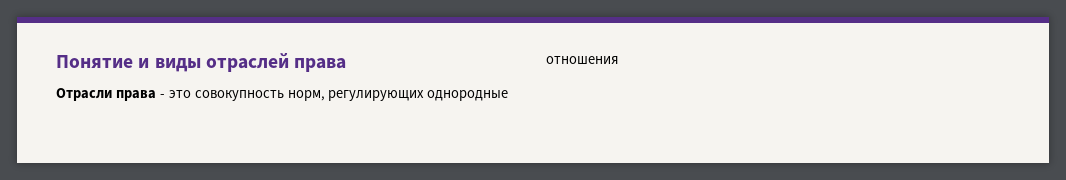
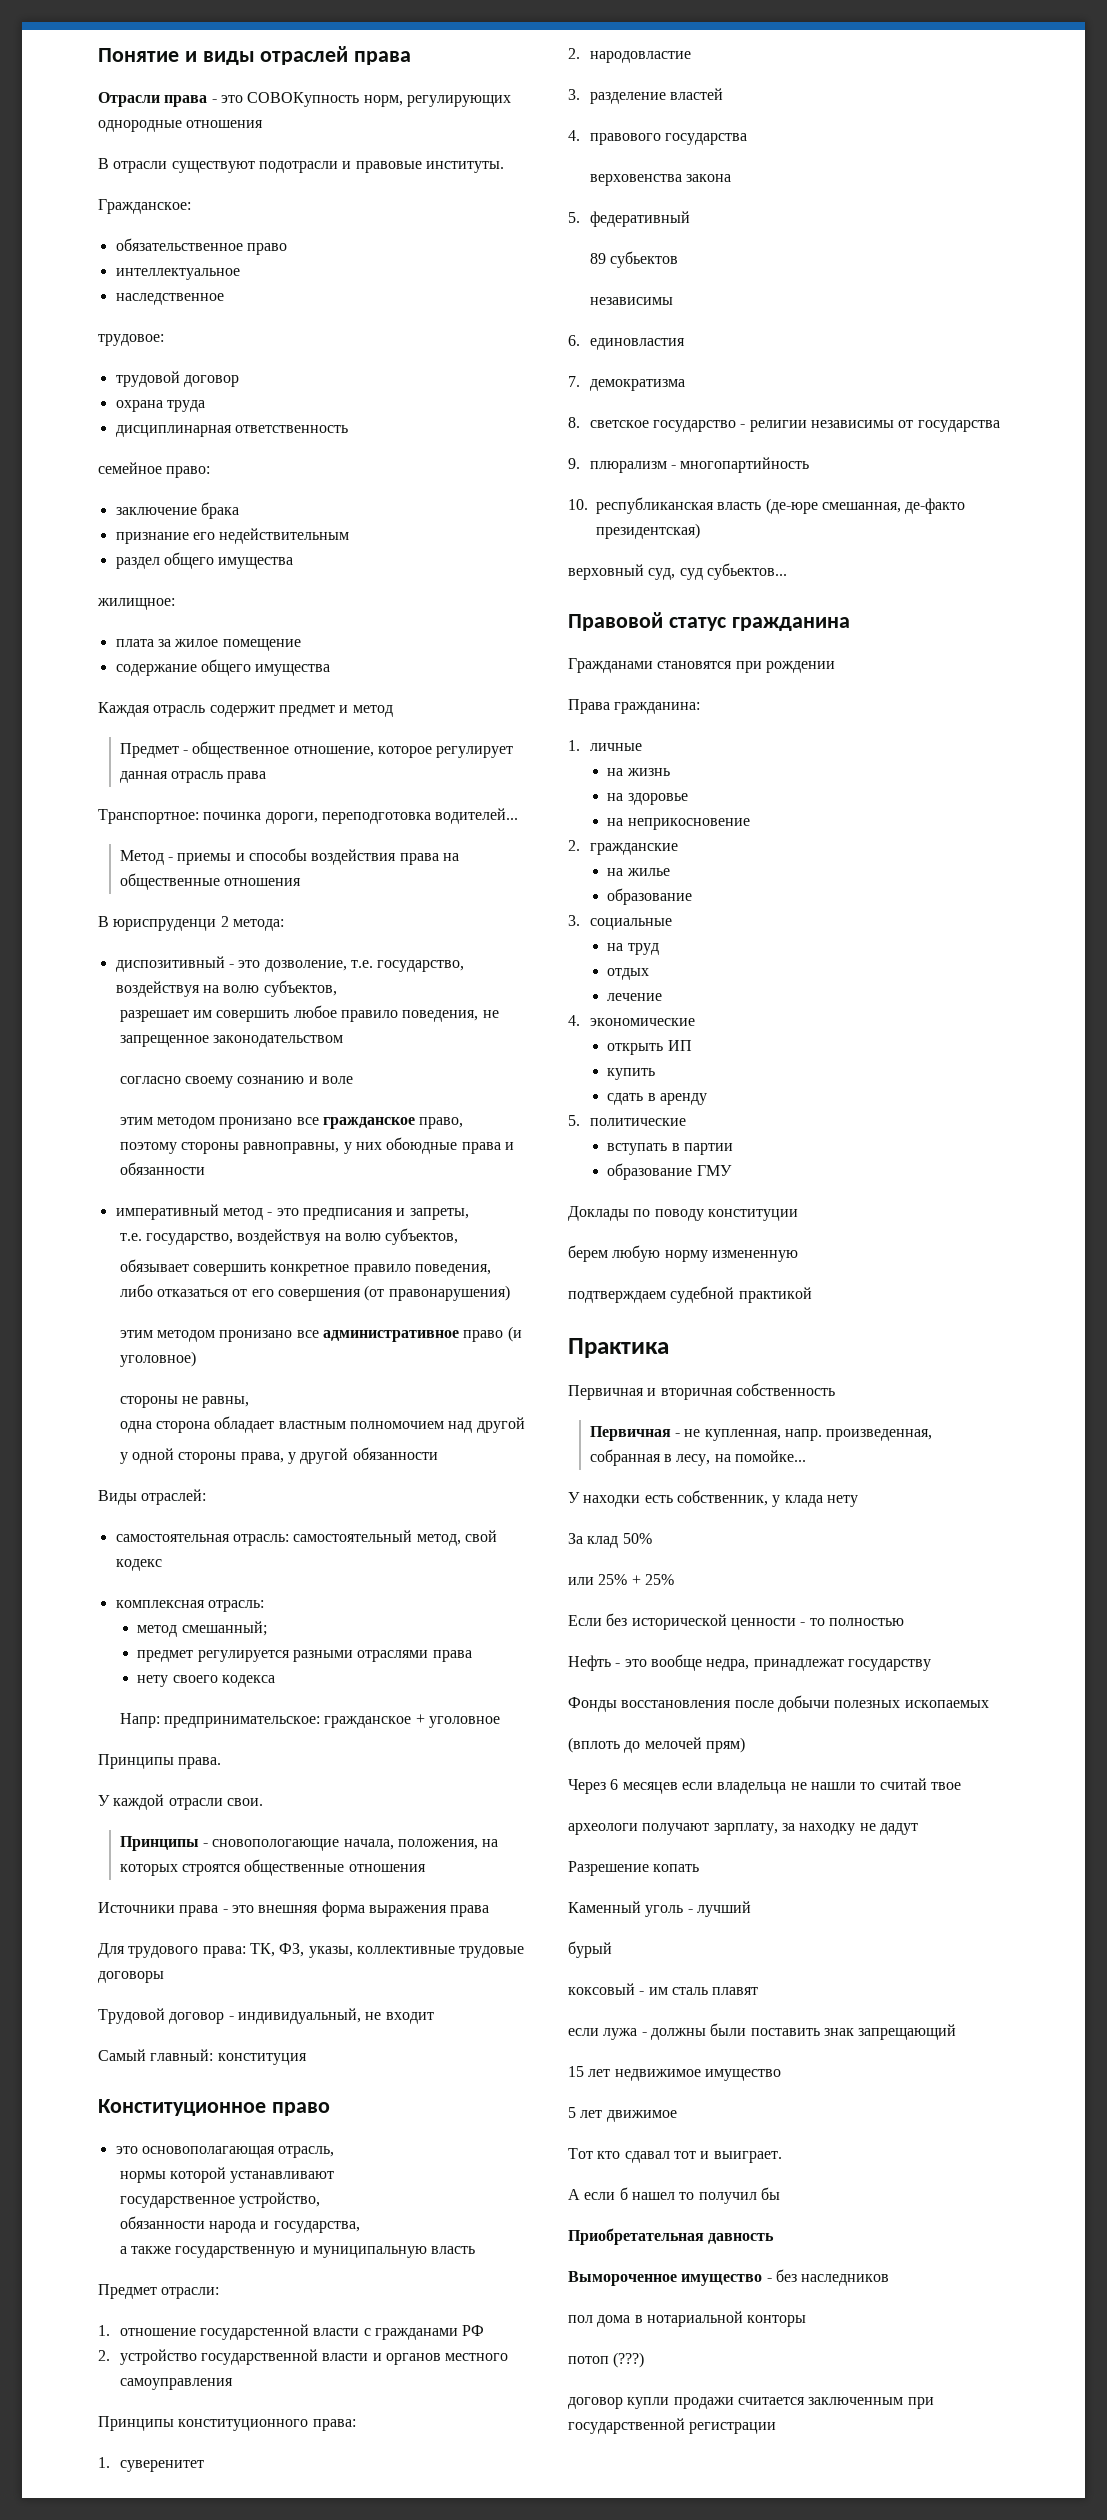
[194,90,284,101] совокупность -> [247,92,360,107] СОВОКупность
(618, 60) none -> [98,158,504,173] [98,199,191,214] [115,238,287,255] [115,268,240,280] [115,293,224,305] [98,334,164,346] [115,371,239,387] [115,400,205,412] [115,425,348,437] [98,462,211,478] [115,502,239,519] [115,528,350,544] [115,552,294,569] [97,598,175,610] [115,639,301,651] [115,659,331,676] [98,702,393,717] [119,741,514,758] [119,771,267,783] [98,808,519,824] [119,848,460,865] [119,873,302,890] [98,916,284,931] [115,956,465,972] [115,980,337,997] [119,1005,499,1022] [119,1035,344,1047] [119,1076,354,1088] [119,1117,464,1129] [119,1137,515,1154] [119,1162,205,1175] [115,1204,469,1220] [119,1228,459,1245] [119,1259,492,1276] [119,1284,510,1301] [119,1326,522,1342] [119,1351,196,1367] [119,1396,250,1408] [119,1416,525,1433] [119,1447,438,1464] [98,1489,207,1505] [115,1530,497,1546] [115,1559,162,1571] [115,1600,264,1612] [137,1621,267,1637] [137,1650,472,1662] [137,1675,276,1687] [119,1713,501,1728] [98,1754,222,1769] [98,1794,263,1810] [119,1836,499,1851] [119,1859,426,1876] [98,1901,490,1917] [98,1943,525,1958] [98,1971,164,1983] [98,2008,434,2024] [98,2049,307,2065] [98,2099,330,2116] [115,2146,335,2158] [119,2167,335,2183] [119,2192,321,2208] [119,2216,360,2233] [119,2246,476,2258] [98,2284,220,2299] [98,2324,485,2340] [98,2349,509,2365] [119,2378,233,2390] [98,2416,356,2431] [98,2457,204,2472] [568,48,691,63] [568,88,724,104] [568,130,748,145] [589,174,732,186] [568,211,690,227] [589,251,679,268] [589,297,673,305] [568,335,685,350] [568,376,685,391] [568,417,1000,432] [568,457,810,473] [568,497,966,514] [596,523,700,539] [568,563,787,580] [568,612,850,631] [568,658,835,673] [568,699,701,714] [568,740,642,751] [607,768,670,776] [607,793,688,805] [607,818,750,830] [568,840,678,855] [607,868,670,876] [607,888,693,905] [568,915,672,930] [607,943,659,955] [607,968,650,980] [607,993,663,1001] [568,1015,695,1026] [607,1040,692,1055] [607,1068,656,1080] [607,1093,708,1105] [568,1115,686,1126] [607,1143,734,1155] [607,1163,732,1180] [568,1206,798,1221] [568,1245,798,1262] [568,1286,812,1303] [568,1338,669,1358] [568,1383,835,1400] [589,1426,933,1441] [589,1449,807,1466] [568,1490,858,1507] [568,1533,652,1548] [568,1574,674,1585] [568,1613,904,1630] [568,1654,931,1671] [568,1695,989,1712] [568,1737,745,1753] [568,1778,961,1794] [568,1823,918,1835] [568,1861,700,1876] [568,1901,751,1917] [568,1941,612,1958] [568,1983,759,1995] [568,2023,957,2040] [568,2066,781,2081] [568,2107,677,2122] [568,2148,782,2163] [568,2187,780,2204] [568,2228,775,2245] [568,2269,890,2286] [568,2311,807,2327] [568,2352,645,2368] [568,2397,934,2409] [568,2418,777,2434] // В отрасли существуют подотрасли и правовые институты. // Гражданское: // обязательственное право // интеллектуальное // наследственное // трудовое: // трудовой договор // охрана труда // дисциплинарная ответственность // семейное право: // заключение брака // признание его недействительным // раздел общего имущества // жилищное: // плата за жилое помещение // содержание общего имущества // Каждая отрасль содержит предмет и метод // Предмет - общественное отношение, которое регулирует данная отрасль права // Транспортное: починка дороги, переподготовка водителей... // Метод - приемы и способы воздействия права на общественные отношения // В юриспруденци 2 метода: // диспозитивный - это дозволение, т.е. государство, воздействуя на волю субъектов, // разрешает им совершить любое правило поведения, не запрещенное законодательством // согласно своему сознанию и воле // этим методом пронизано все гражданское право, // поэтому стороны равноправны, у них обоюдные права и обязанности // императивный метод - это предписания и запреты, // т.е. государство, воздействуя на волю субъектов, // обязывает совершить конкретное правило поведения, // либо отказаться от его совершения (от правонарушения) // этим методом пронизано все административное право (и уголовное) // стороны не равны, // одна сторона обладает властным полномочием над другой // у одной стороны права, у другой обязанности // Виды отраслей: // самостоятельная отрасль: самостоятельный метод, свой кодекс // комплексная отрасль: // метод смешанный; // предмет регулируется разными отраслями права // нету своего кодекса // Напр: предпринимательское: гражданское + уголовное // Принципы права. // У каждой отрасли свои. // Принципы - сновопологающие начала, положения, на которых строятся общественные отношения // Источники права - это внешняя форма выражения права // Для трудового права: ТК, ФЗ, указы, коллективные трудовые договоры // Трудовой договор - индивидуальный, не входит // Самый главный: конституция // Конституционное право // это основополагающая отрасль, // нормы которой устанавливают // государственное устройство, // обязанности народа и государства, // а также государственную и муниципальную власть // Предмет отрасли: // 1. отношение государстенной власти с гражданами РФ // 2. устройство государственной власти и органов местного самоуправления // Принципы конституционного права: // 1. суверенитет // 2. народовластие // 3. разделение властей // 4. правового государства // верховенства закона // 5. федеративный // 89 субьектов // независимы // 6. единовластия // 7. демократизма // 8. светское государство - религии независимы от государства // 9. плюрализм - многопартийность // 10. республиканская власть (де-юре смешанная, де-факто президентская) // верховный суд, суд субьектов... // Правовой статус гражданина // Гражданами становятся при рождении // Права гражданина: // 1. личные // на жизнь // на здоровье // на неприкосновение // 2. гражданские // на жилье // образование // 3. социальные // на труд // отдых // лечение // 4. экономические // открыть ИП // купить // сдать в аренду // 5. политические // вступать в партии // образование ГМУ // Доклады по поводу конституции // берем любую норму измененную // подтверждаем судебной практикой // Практика // Первичная и вторичная собственность // Первичная - не купленная, напр. произведенная, собранная в лесу, на помойке... // У находки есть собственник, у клада нету // За клад 50% // или 25% + 25% // Если без исторической ценности - то полностью // Нефть - это вообще недра, принадлежат государству // Фонды восстановления после добычи полезных ископаемых // (вплоть до мелочей прям) // Через 6 месяцев если владельца не нашли то считай твое // археологи получают зарплату, за находку не дадут // Разрешение копать // Каменный уголь - лучший // бурый // коксовый - им сталь плавят // если лужа - должны были поставить знак запрещающий // 15 лет недвижимое имущество // 5 лет движимое // Тот кто сдавал тот и выиграет. // А если б нашел то получил бы // Приобретательная давность // Вымороченное имущество - без наследников // пол дома в нотариальной конторы // потоп (???) // договор купли продажи считается заключенным при государственной регистрации

